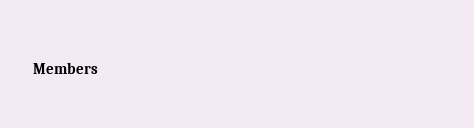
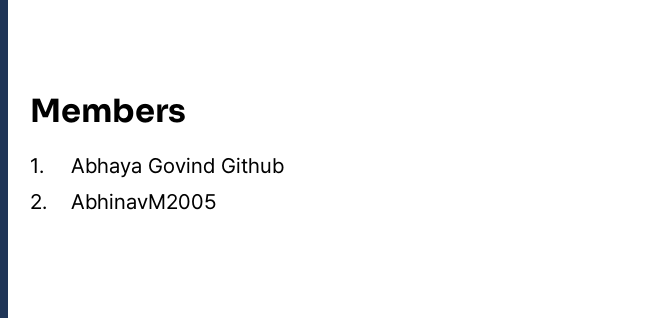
(98, 68) none -> [30,157,284,178] [30,193,218,210] // 1. Abhaya Govind Github // 2. AbhinavM2005

